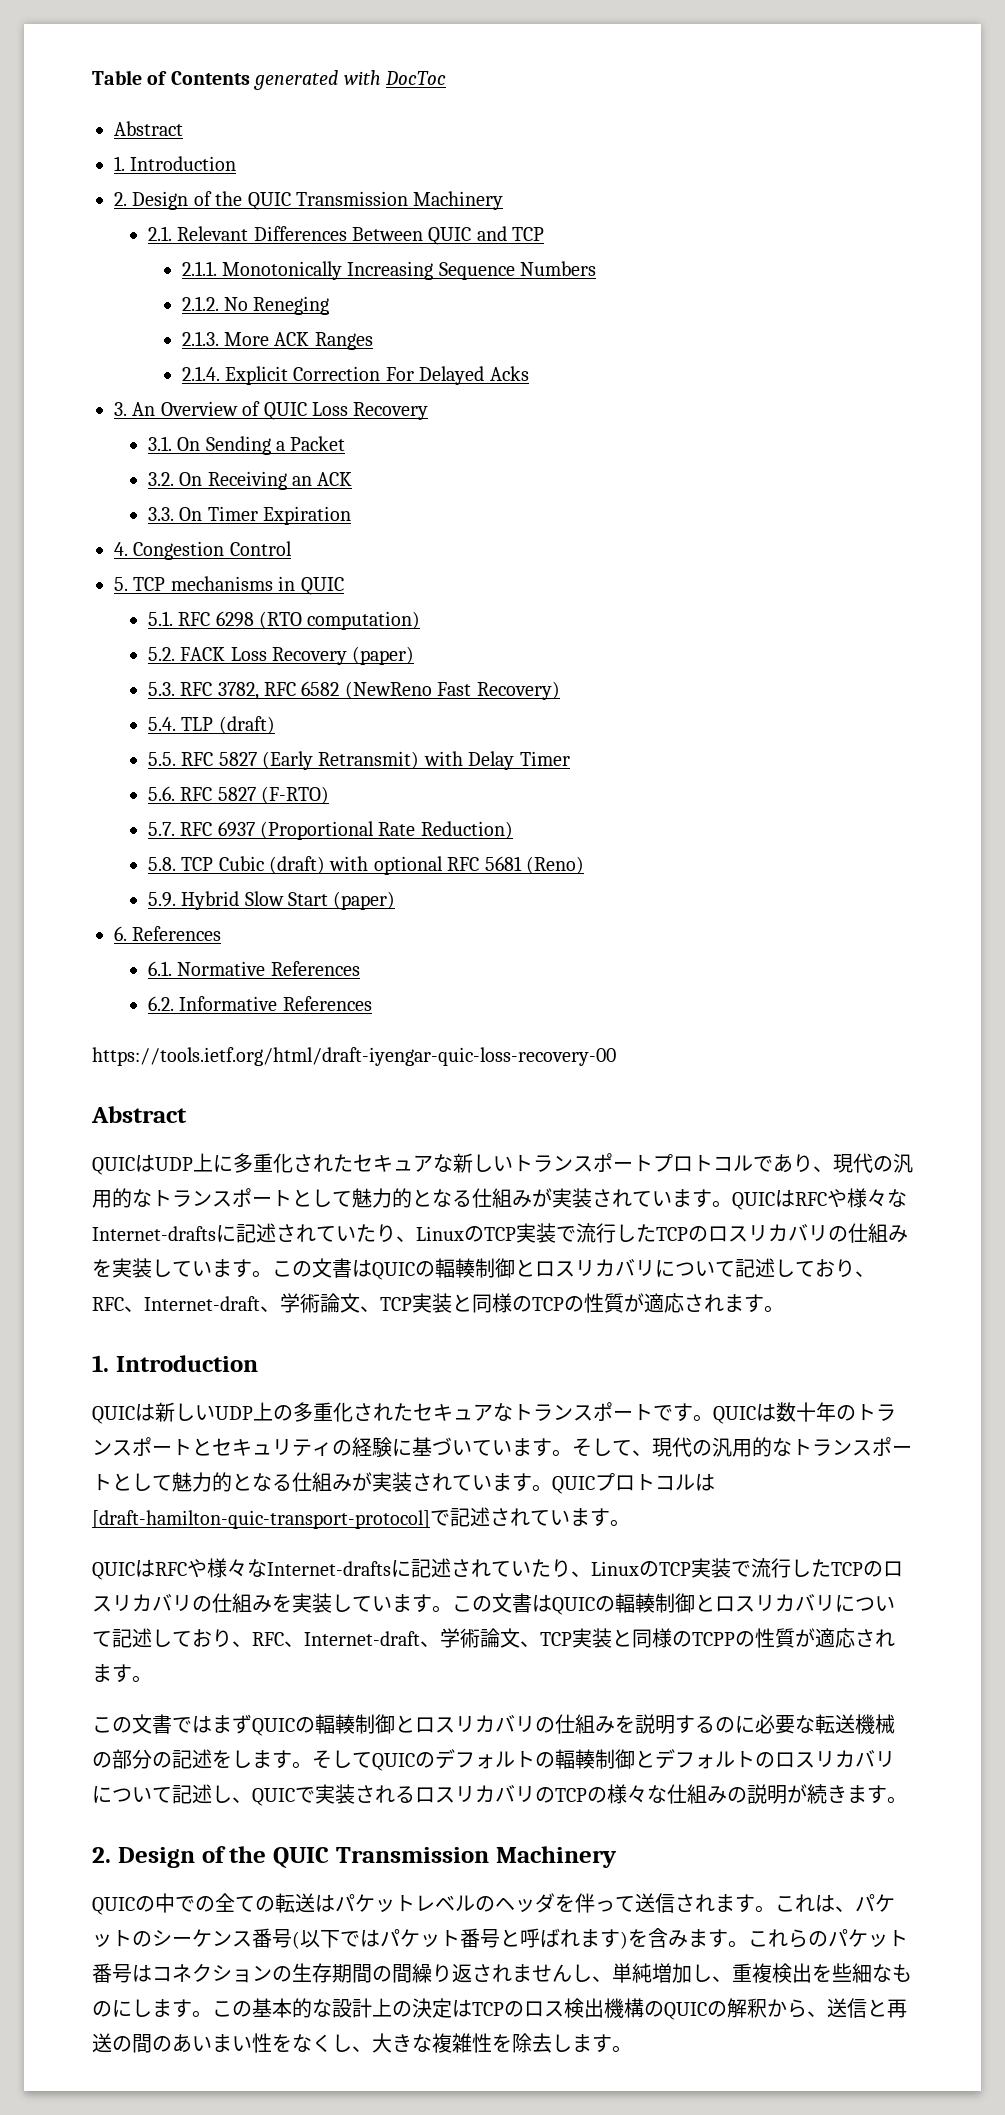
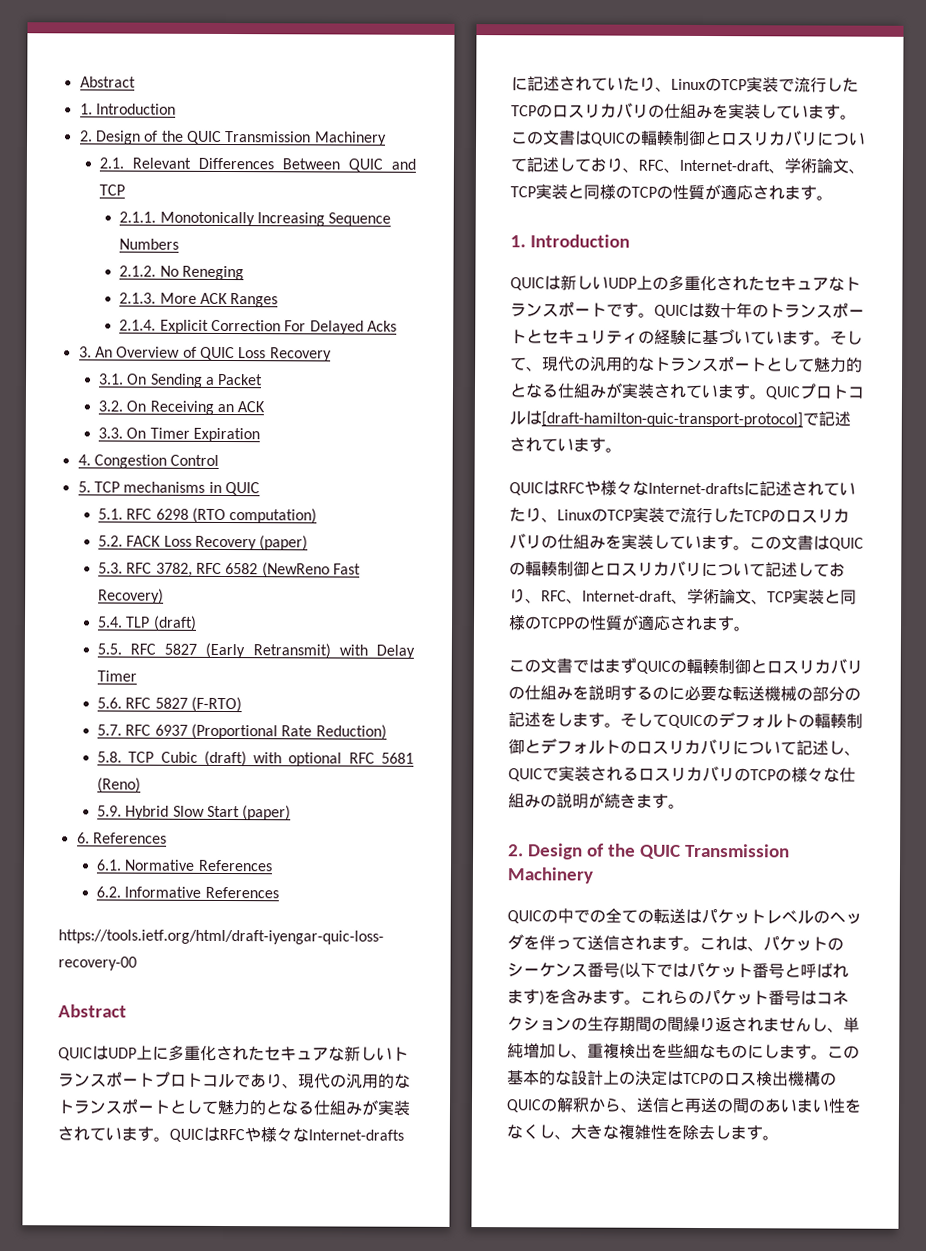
[92,70,446,90] Table of Contents generated with DocToc // -> (79, 82) none

